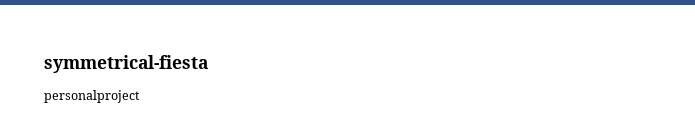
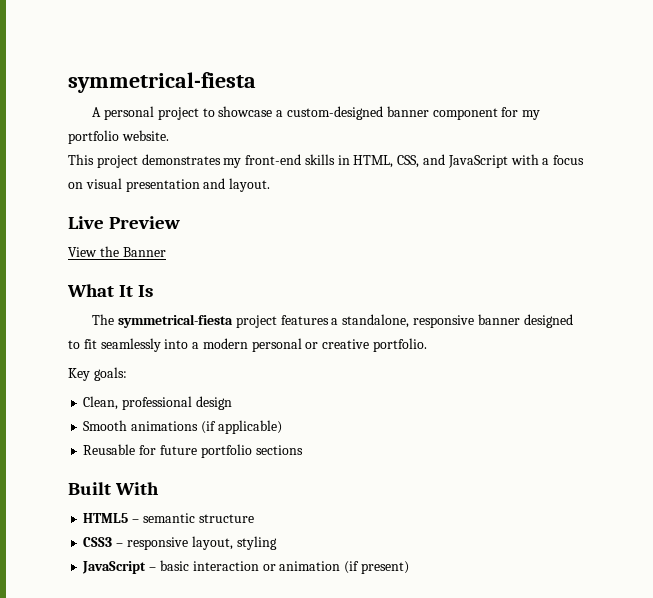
[44,90,140,103] personalproject -> [92,106,541,120] [68,130,169,144] [68,154,585,168] [68,178,271,192] [68,216,181,229] [68,246,166,257] [67,284,154,297] [92,314,573,328] [68,338,428,352] [68,367,127,381] [83,396,232,410] [83,420,282,434] [83,444,303,458] [68,482,160,495] [83,513,254,523] [83,536,277,550] [82,560,409,574] A personal project to showcase a custom-designed banner component for my portfolio website. // This project demonstrates my front-end skills in HTML, CSS, and JavaScript with a focus on visual presentation and layout. // Live Preview // View the Banner // What It Is // The symmetrical-fiesta project features a standalone, responsive banner designed to fit seamlessly into a modern personal or creative portfolio. // Key goals: // Clean, professional design // Smooth animations (if applicable) // Reusable for future portfolio sections // Built With // HTML5 – semantic structure // CSS3 – responsive layout, styling // JavaScript – basic interaction or animation (if present)

